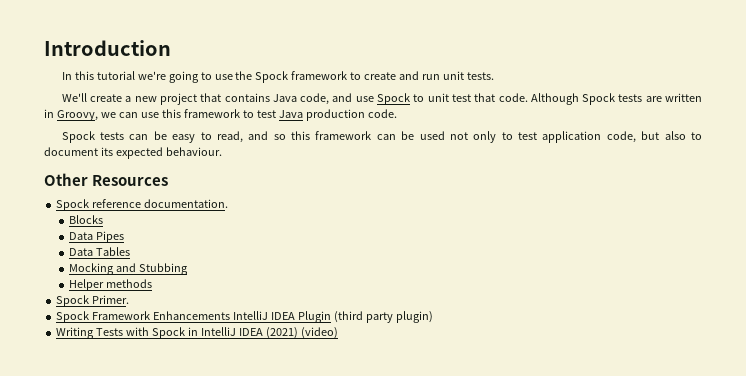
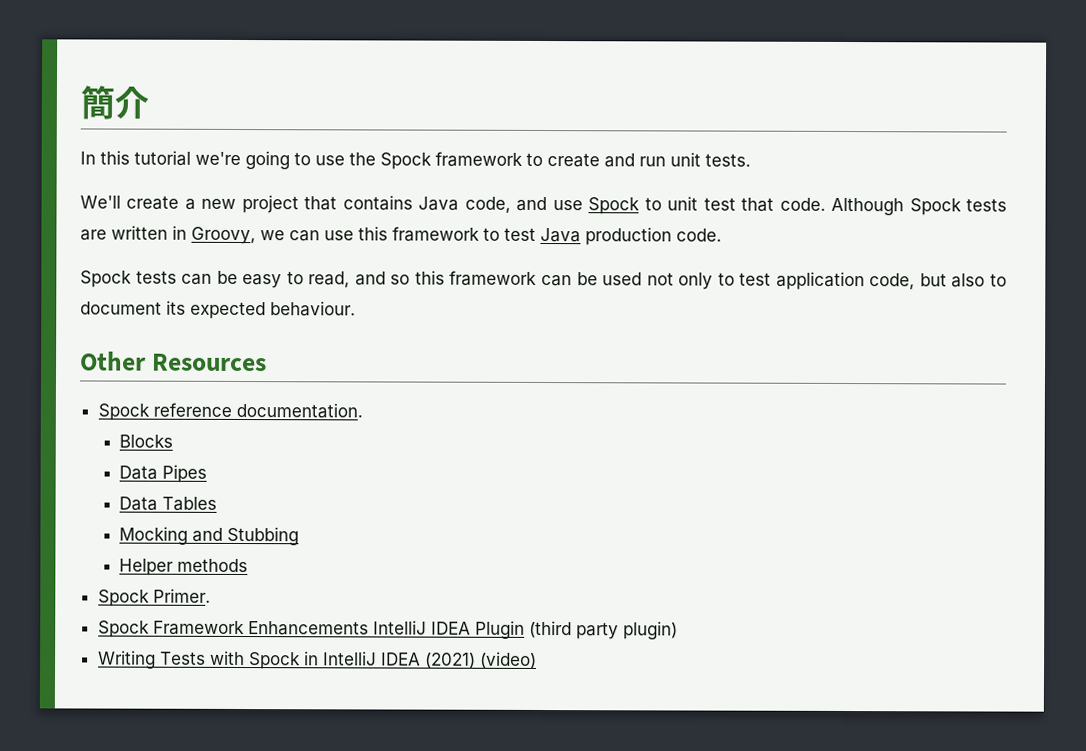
[44,40,171,56] Introduction -> [80,85,149,120] 簡介

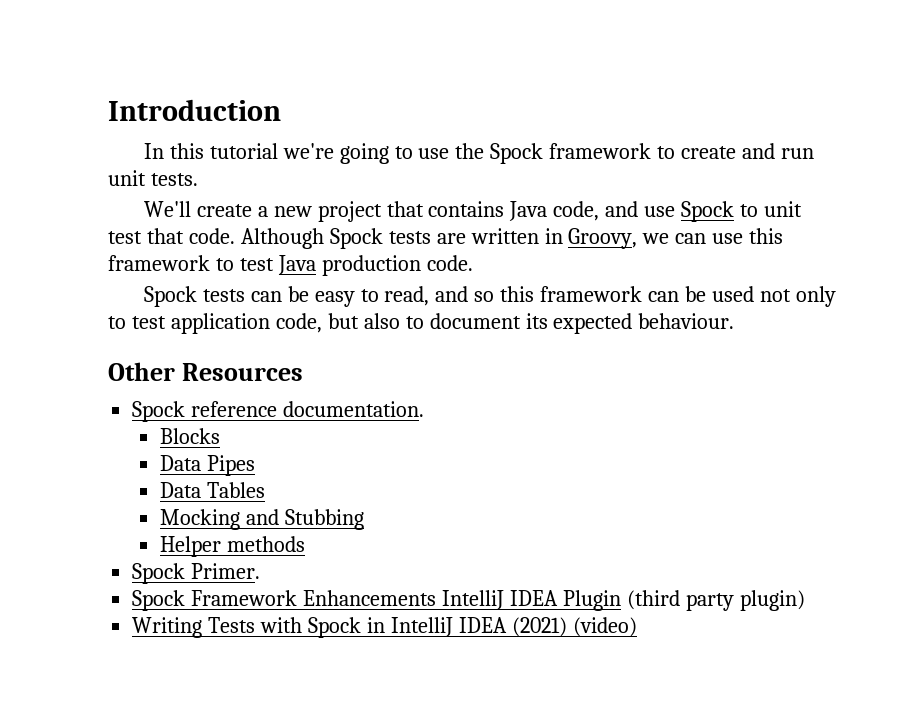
[80,85,149,120] 簡介 -> [108,99,281,121] Introduction

